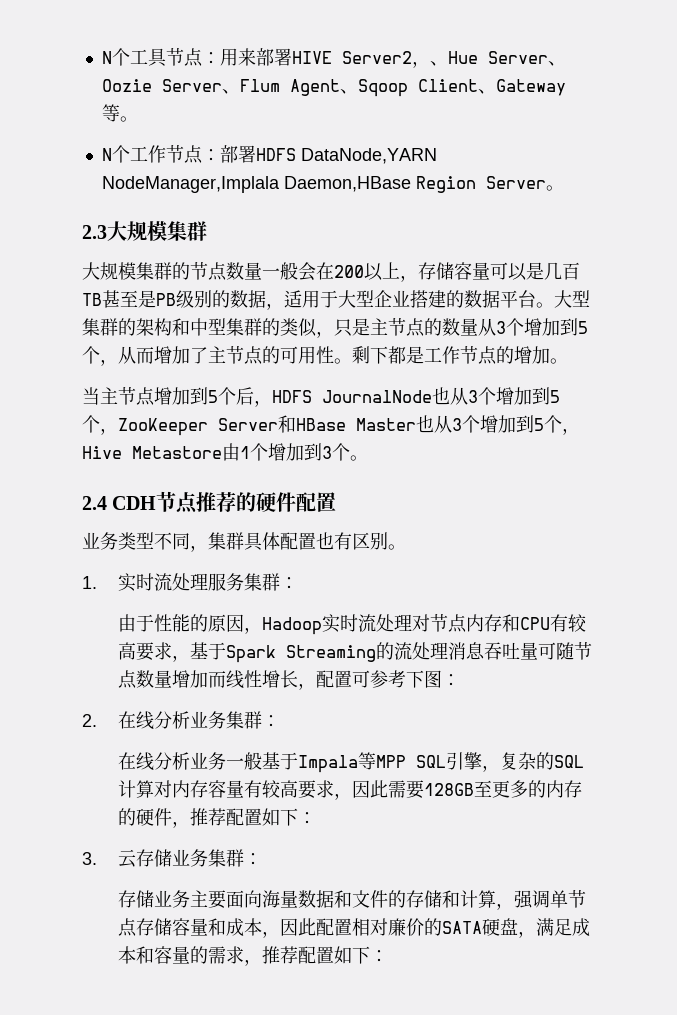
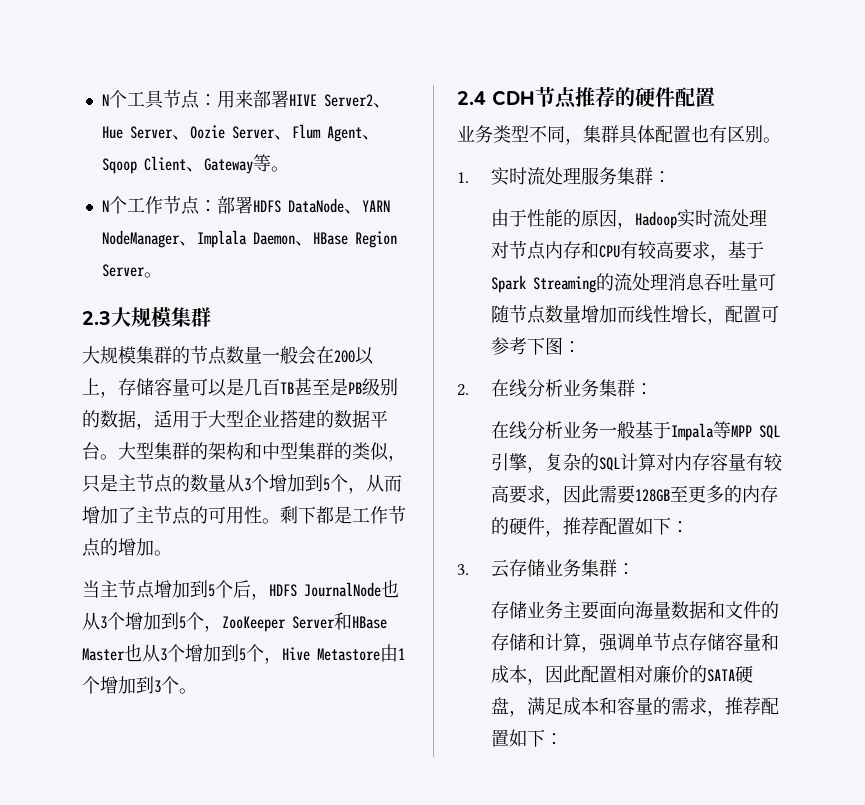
[411,61,430,68] ， -> (373, 100) none
[300,148,437,164] [101,176,411,193] DataNode,YARN NodeManager,Implala Daemon,HBase -> [287,198,390,214] [101,230,348,248] DataNode、YARN NodeManager、Implala Daemon、HBase

